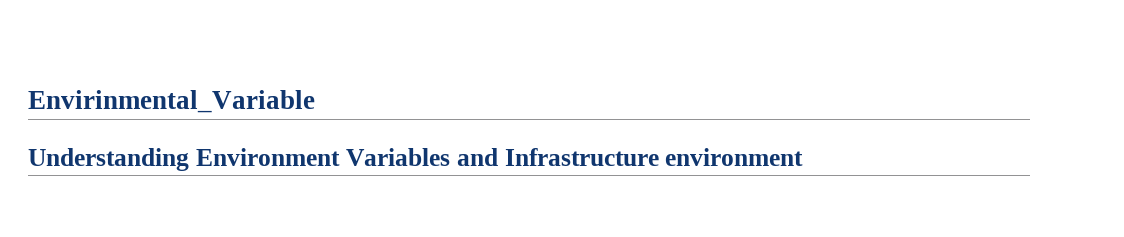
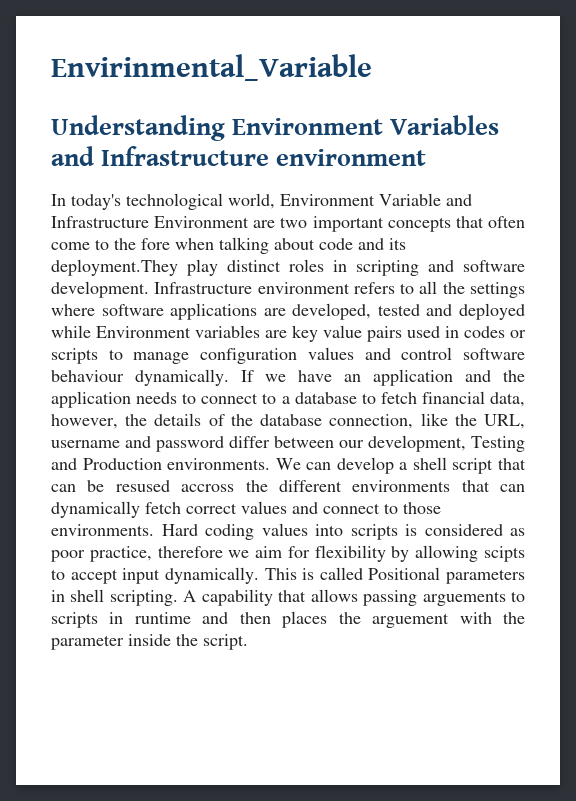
(804, 157) none -> [51,193,472,210] [51,216,526,232] [51,237,406,254] [51,259,525,276] [51,281,525,298] [51,303,525,320] [51,325,526,342] [51,347,525,364] [51,369,525,386] [51,391,525,408] [51,413,525,429] [51,435,525,452] [51,457,526,474] [51,480,525,492] [51,501,441,518] [51,523,525,540] [51,545,525,562] [51,567,525,584] [51,589,525,606] [51,611,526,628] [51,634,248,650] // In today's technological world, Environment Variable and Infrastructure Environment are two important concepts that often come to the fore when talking about code and its deployment.They play distinct roles in scripting and software development. Infrastructure environment refers to all the settings where software applications are developed, tested and deployed while Environment variables are key value pairs used in codes or scripts to manage configuration values and control software behaviour dynamically. If we have an application and the application needs to connect to a database to fetch financial data, however, the details of the database connection, like the URL, username and password differ between our development, Testing and Production environments. We can develop a shell script that can be resused accross the different environments that can dynamically fetch correct values and connect to those environments. Hard coding values into scripts is considered as poor practice, therefore we aim for flexibility by allowing scipts to accept input dynamically. This is called Positional parameters in shell scripting. A capability that allows passing arguements to scripts in runtime and then places the arguement with the parameter inside the script.

